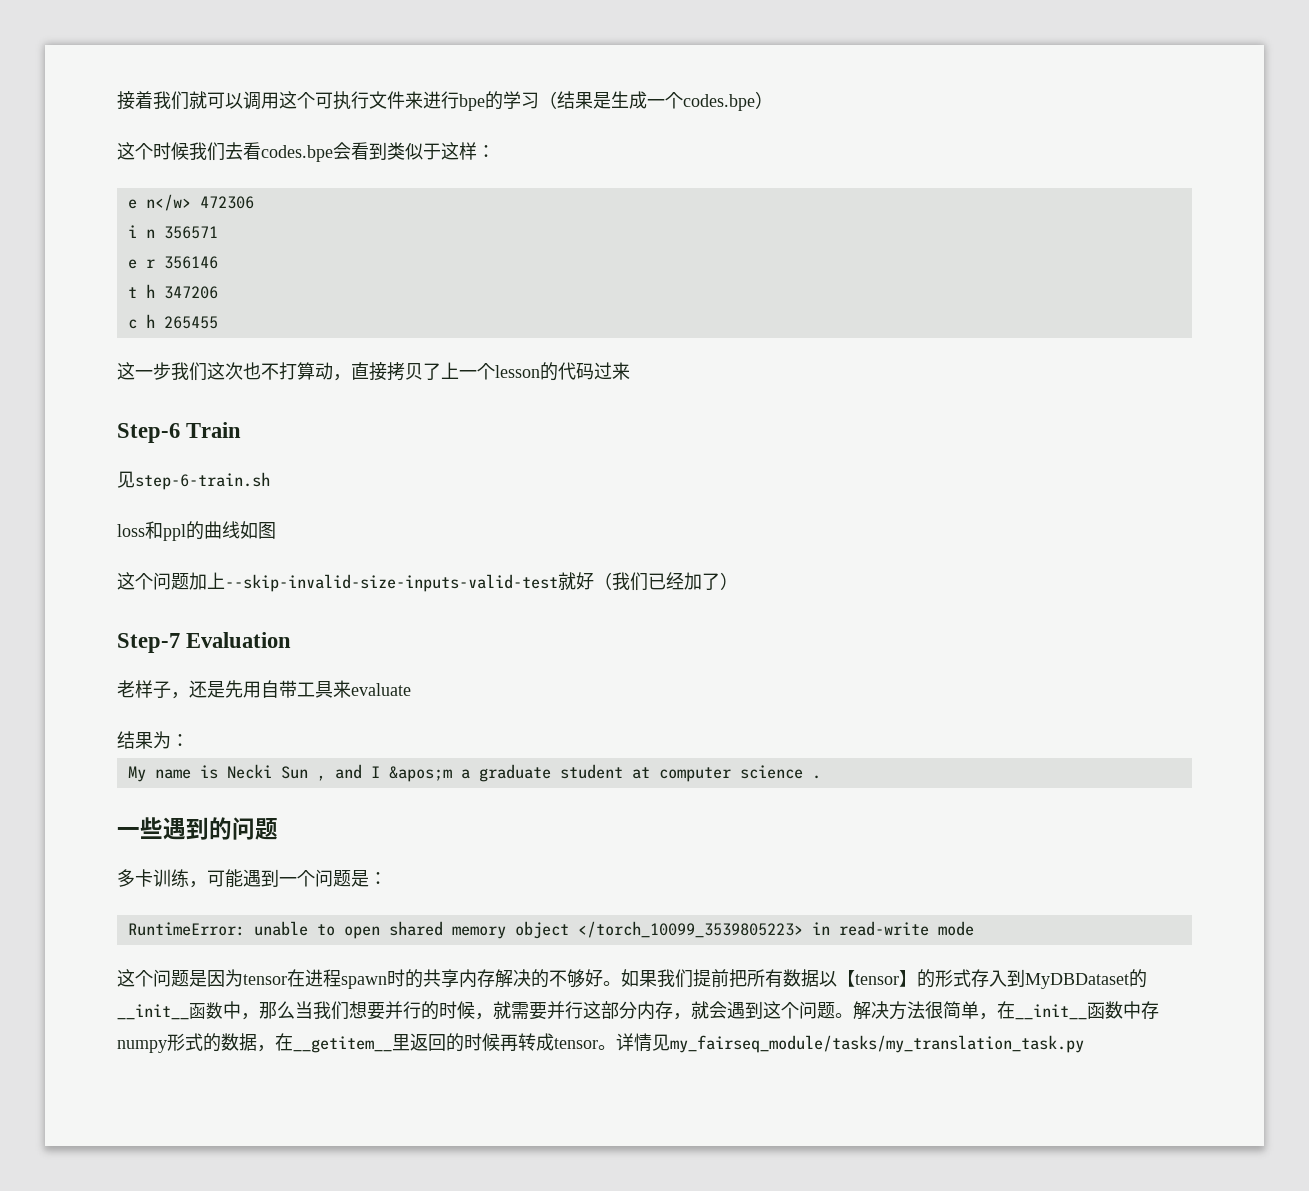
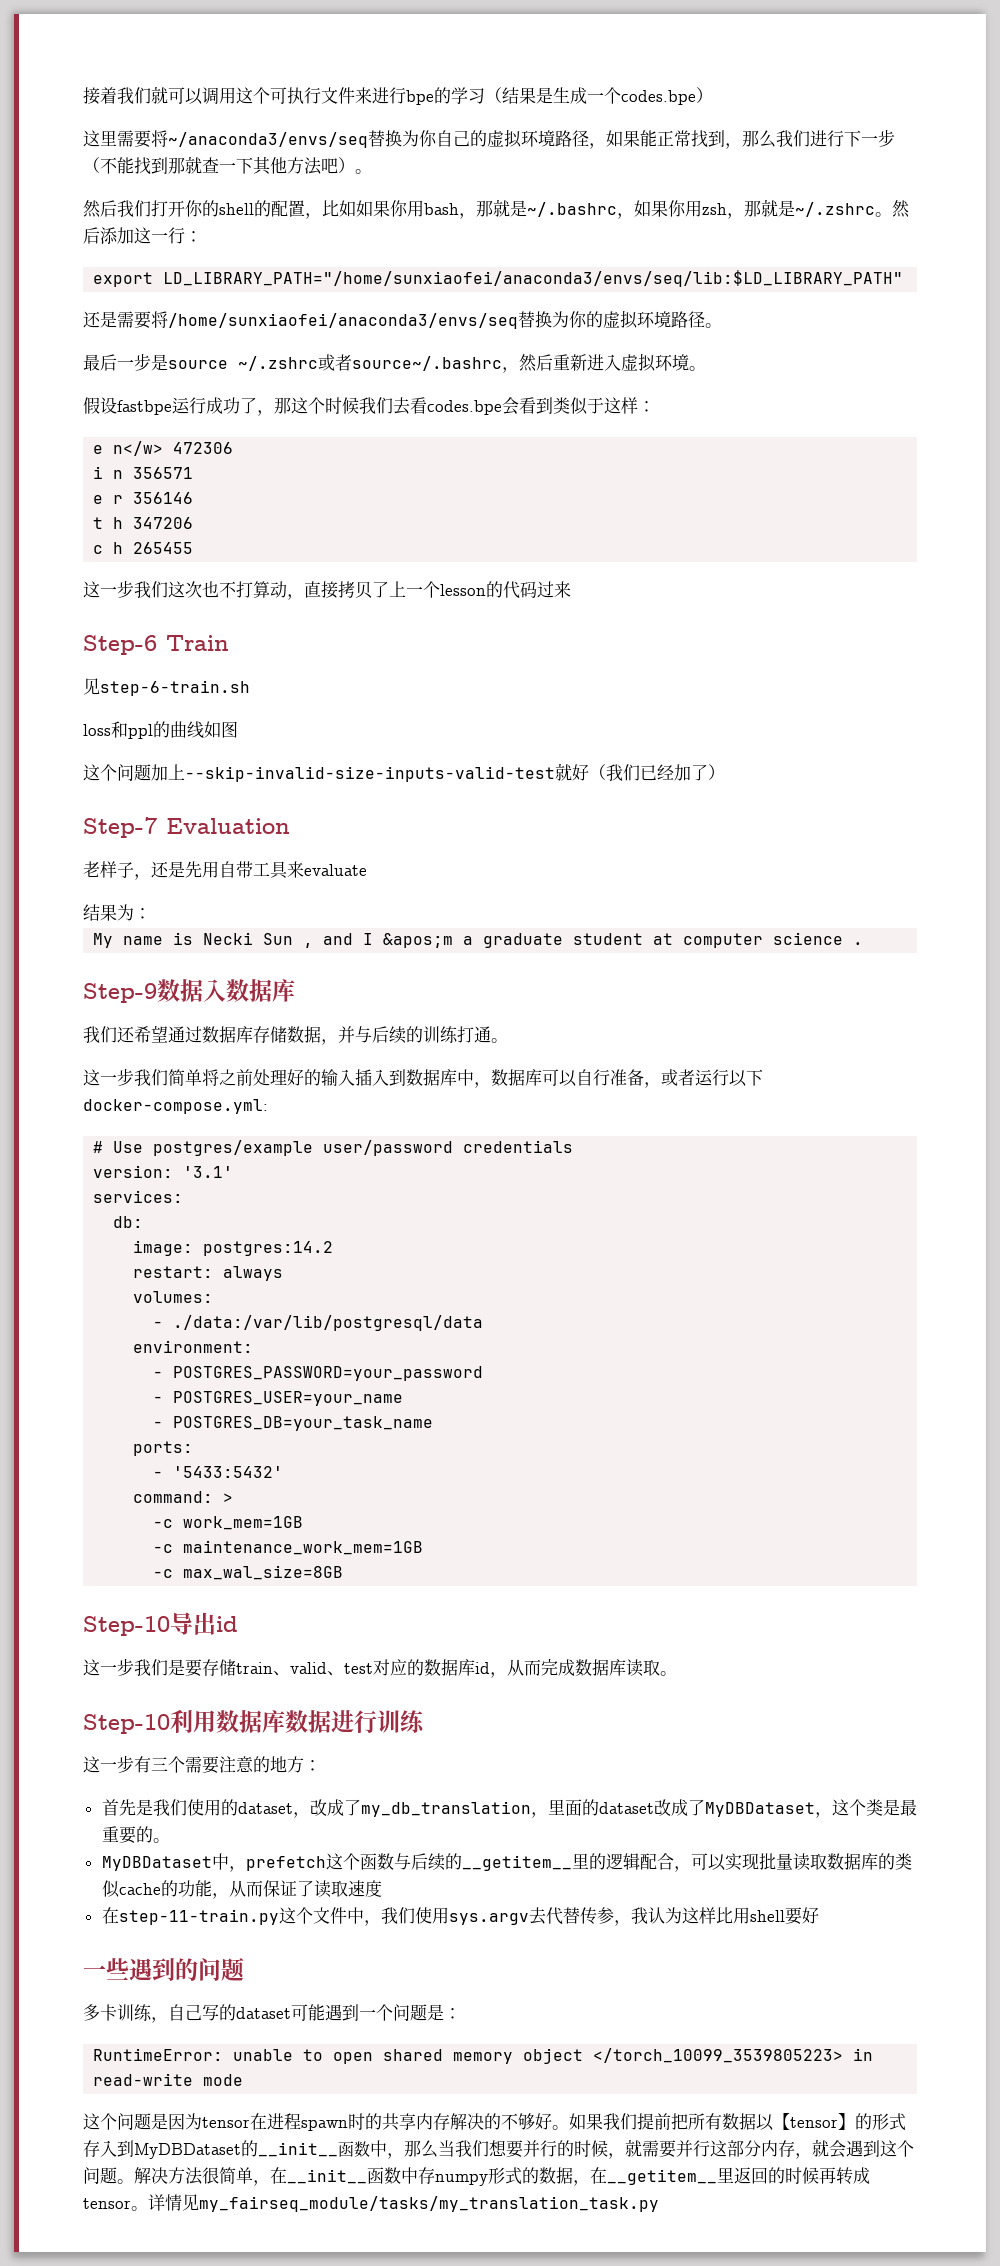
(135, 151) none -> [100,129,895,149] [83,156,372,175] [83,199,910,219] [83,227,202,244] [93,270,904,287] [83,310,722,329] [83,353,706,373] [83,397,308,416] 里需要将~/anaconda3/envs/seq替换为你自己的虚拟环境路径，如果能正常找到，那么我们进行下一步（不能找到那就查一下其他方法吧）。 // 然后我们打开你的shell的配置，比如如果你用bash，那就是~/.bashrc，如果你用zsh，那就是~/.zshrc。然后添加这一行： // export LD_LIBRARY_PATH="/home/sunxiaofei/anaconda3/envs/seq/lib:$LD_LIBRARY_PATH" // 还是需要将/home/sunxiaofei/anaconda3/envs/seq替换为你的虚拟环境路径。 // 最后一步是source ~/.zshrc或者source~/.bashrc，然后重新进入虚拟环境。 // 假设fastbpe运行成功了，那这
(821, 777) none -> [83,979,295,1003] [83,1025,508,1045] [83,1068,763,1088] [83,1099,268,1114] [93,1140,574,1156] [93,1165,234,1178] [93,1190,184,1203] [113,1216,144,1228] [133,1240,334,1256] [133,1266,284,1281] [133,1291,214,1303] [153,1315,484,1331] [133,1340,254,1353] [153,1366,484,1381] [153,1391,404,1406] [153,1416,434,1431] [133,1441,194,1456] [153,1466,284,1478] [133,1491,234,1503] [153,1516,304,1530] [153,1540,424,1555] [153,1565,344,1580] [83,1612,238,1636] [83,1658,677,1678] [83,1709,425,1734] [83,1755,321,1774] [101,1799,917,1818] [101,1826,170,1844] [101,1853,912,1872] [101,1880,382,1899] [101,1907,819,1926] // Step-9数据入数据库 // 我们还希望通过数据库存储数据，并与后续的训练打通。 // 这一步我们简单将之前处理好的输入插入到数据库中，数据库可以自行准备，或者运行以下docker-compose.yml: // # Use postgres/example user/password credentials // version: '3.1' // services: // db: // image: postgres:14.2 // restart: always // volumes: // - ./data:/var/lib/postgresql/data // environment: // - POSTGRES_PASSWORD=your_password // - POSTGRES_USER=your_name // - POSTGRES_DB=your_task_name // ports: // - '5433:5432' // command: > // -c work_mem=1GB // -c maintenance_work_mem=1GB // -c max_wal_size=8GB // Step-10导出id // 这一步我们是要存储train、valid、test对应的数据库id，从而完成数据库读取。 // Step-10利用数据库数据进行训练 // 这一步有三个需要注意的地方： // 首先是我们使用的dataset，改成了my_db_translation，里面的dataset改成了MyDBDataset，这个类是最重要的。 // MyDBDataset中，prefetch这个函数与后续的__getitem__里的逻辑配合，可以实现批量读取数据库的类似cache的功能，从而保证了读取速度 // 在step-11-train.py这个文件中，我们使用sys.argv去代替传参，我认为这样比用shell要好
(207, 884) none -> [168,2004,291,2021] 自己写的dataset

